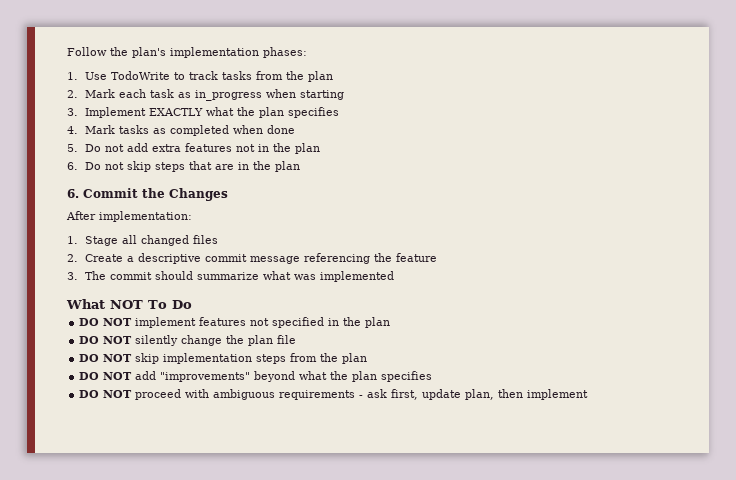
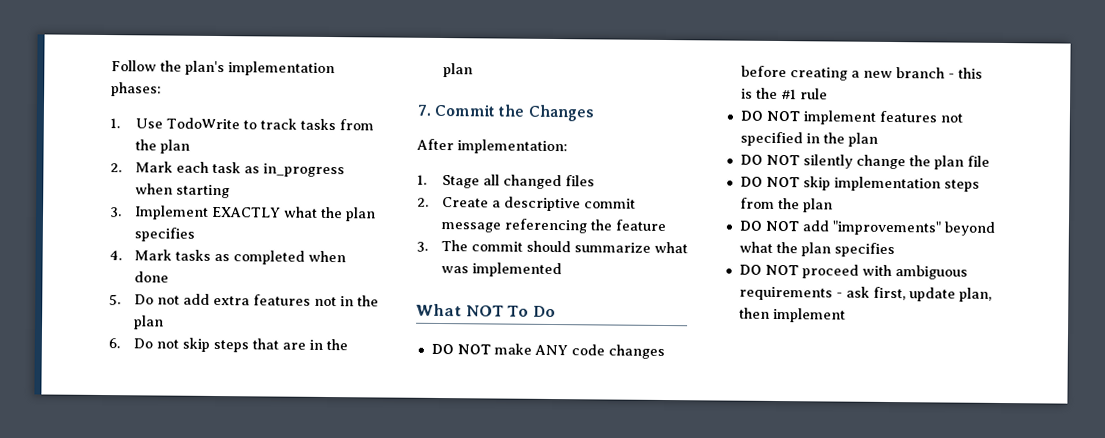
[67,189,79,198] 6. -> [417,104,432,116] 7.
(192, 304) none -> [430,343,665,360] [740,65,983,81] [740,87,828,100] // DO NOT make ANY code changes before creating a new branch - this is the #1 rule

